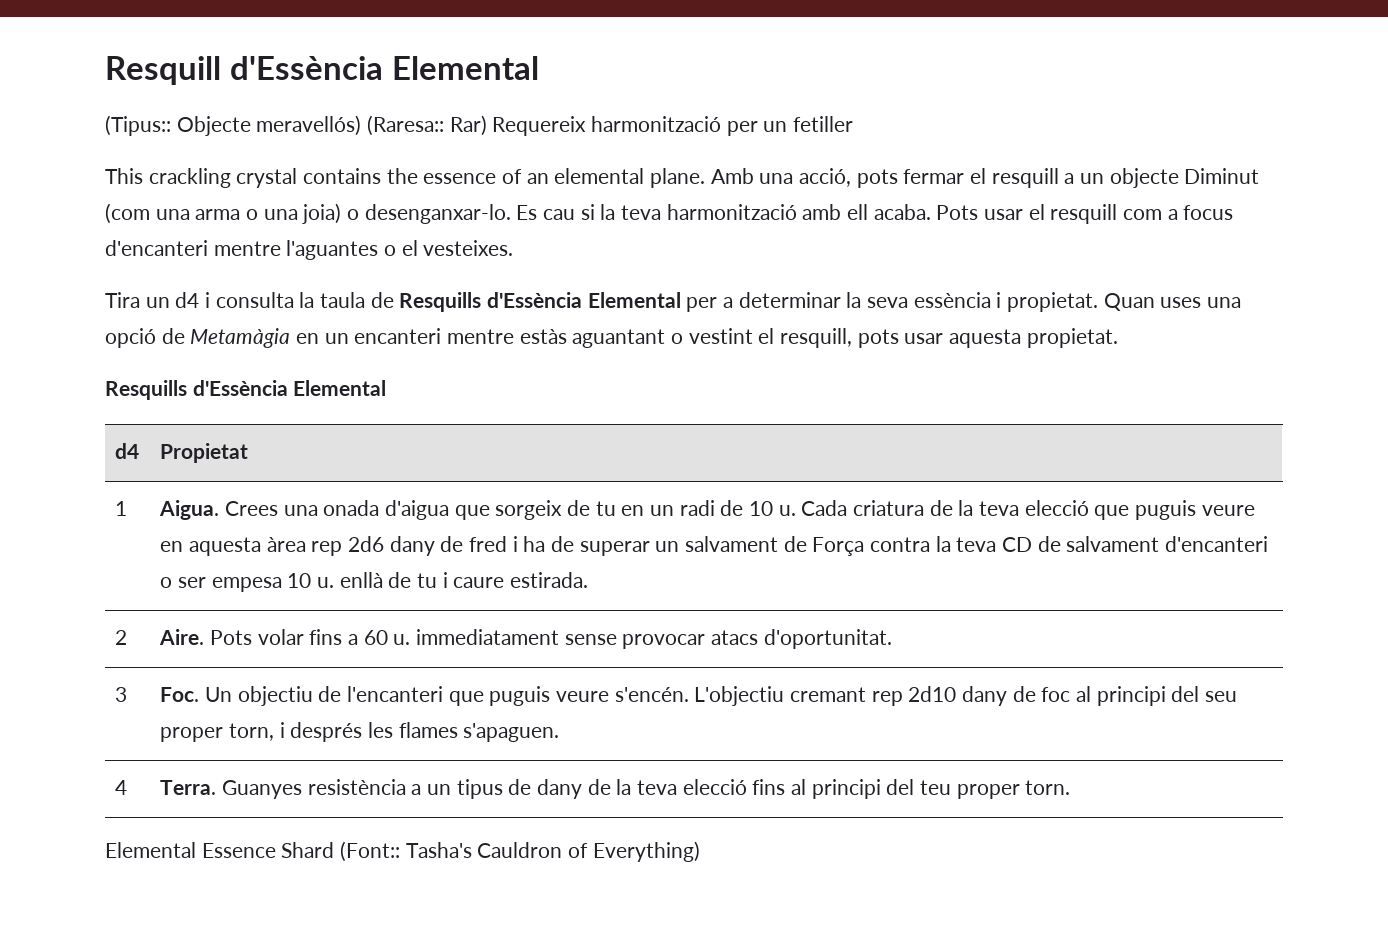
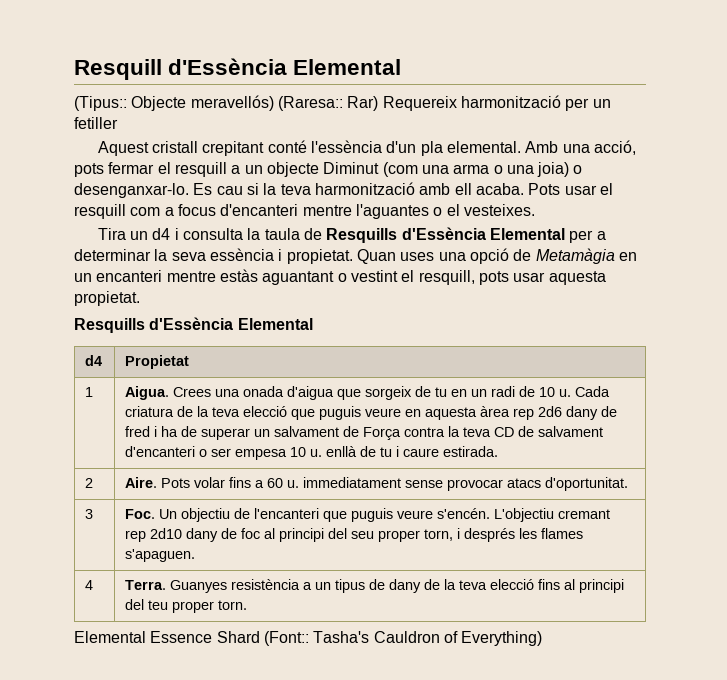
[105,168,706,188] This crackling crystal contains the essence of an elemental plane. -> [97,140,521,156] Aquest cristall crepitant conté l'essència d'un pla elemental.

